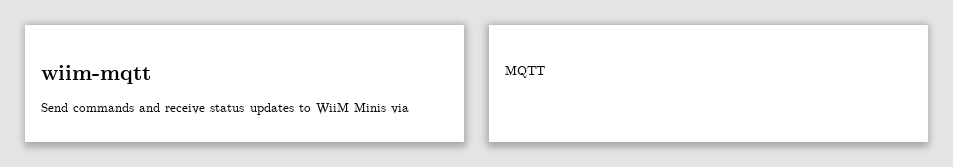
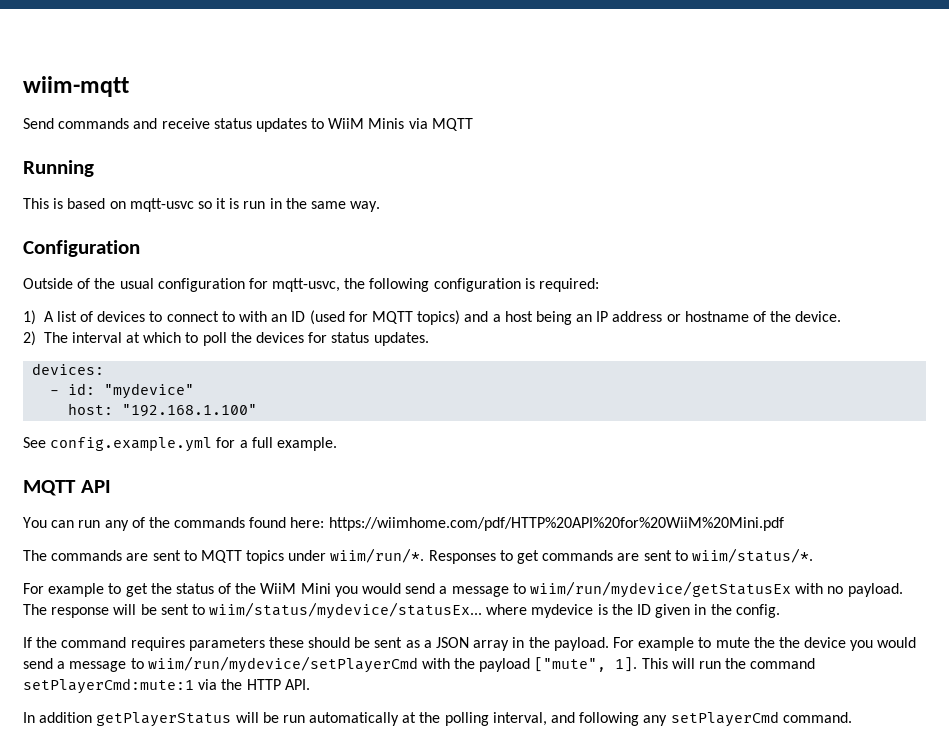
(545, 71) none -> [23,160,94,177] [23,198,381,212] [23,240,140,257] [23,278,600,292] [23,310,842,325] [23,331,429,346] [32,363,105,375] [50,383,195,399] [68,403,258,417] [23,437,337,452] [23,480,111,496] [23,517,784,531] [23,548,813,564] [23,581,903,598] [23,602,780,619] [23,637,917,651] [23,656,816,673] [23,678,310,694] [23,711,852,727] // Running // This is based on mqtt-usvc so it is run in the same way. // Configuration // Outside of the usual configuration for mqtt-usvc, the following configuration is required: // 1) A list of devices to connect to with an ID (used for MQTT topics) and a host being an IP address or hostname of the device. // 2) The interval at which to poll the devices for status updates. // devices: // - id: "mydevice" // host: "192.168.1.100" // See config.example.yml for a full example. // MQTT API // You can run any of the commands found here: https://wiimhome.com/pdf/HTTP%20API%20for%20WiiM%20Mini.pdf // The commands are sent to MQTT topics under wiim/run/*. Responses to get commands are sent to wiim/status/*. // For example to get the status of the WiiM Mini you would send a message to wiim/run/mydevice/getStatusEx with no payload. The response will be sent to wiim/status/mydevice/statusEx... where mydevice is the ID given in the config. // If the command requires parameters these should be sent as a JSON array in the payload. For example to mute the the device you would send a message to wiim/run/mydevice/setPlayerCmd with the payload ["mute", 1]. This will run the command setPlayerCmd:mute:1 via the HTTP API. // In addition getPlayerStatus will be run automatically at the polling interval, and following any setPlayerCmd command.

